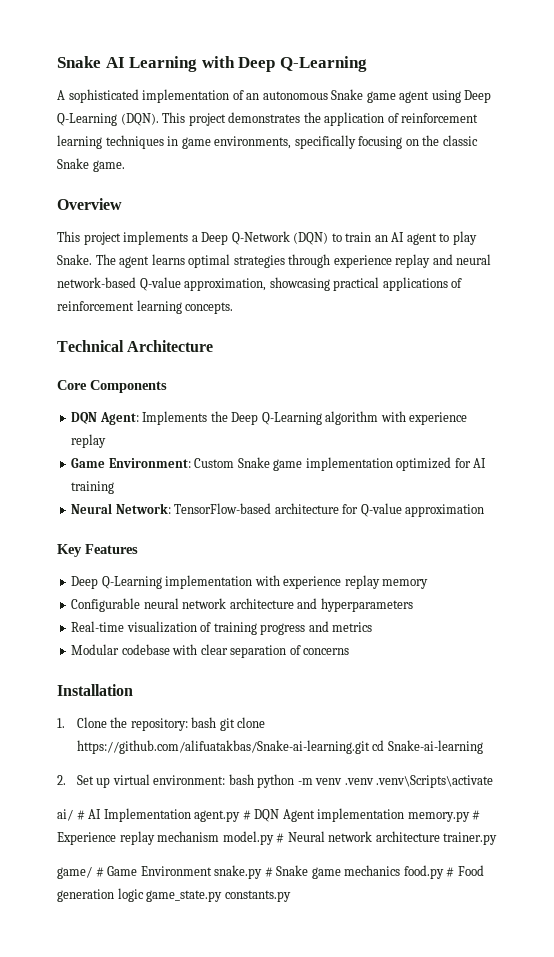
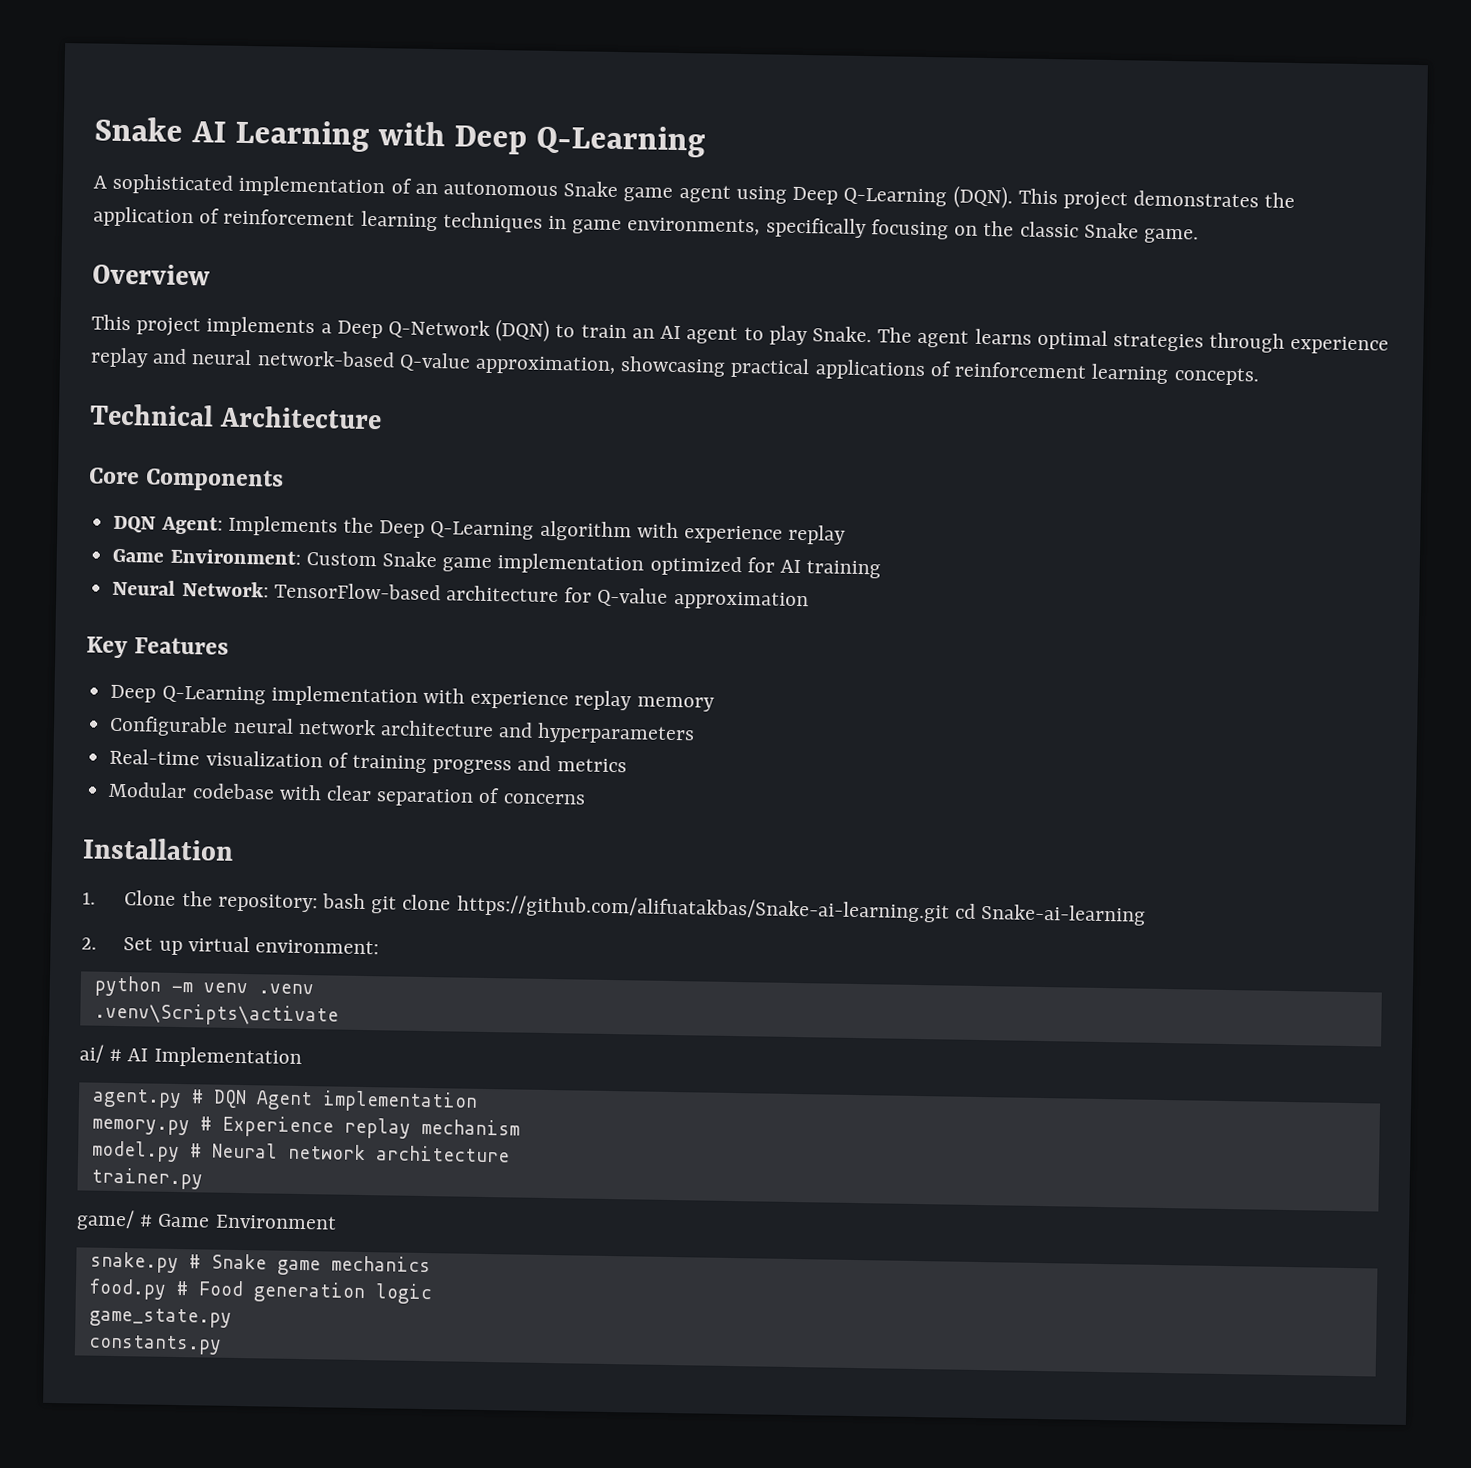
[228,774,254,785] bash -> (379, 947) //
(374, 781) none -> (314, 989) //
(191, 815) none -> (302, 1057) //
(405, 815) none -> (478, 1101) //
(220, 836) none -> (520, 1127) //
(440, 836) none -> (510, 1154) //
(212, 871) none -> (337, 1222) //
(401, 870) none -> (431, 1264) //
(144, 895) none -> (433, 1294) //
(223, 896) none -> (232, 1317) //

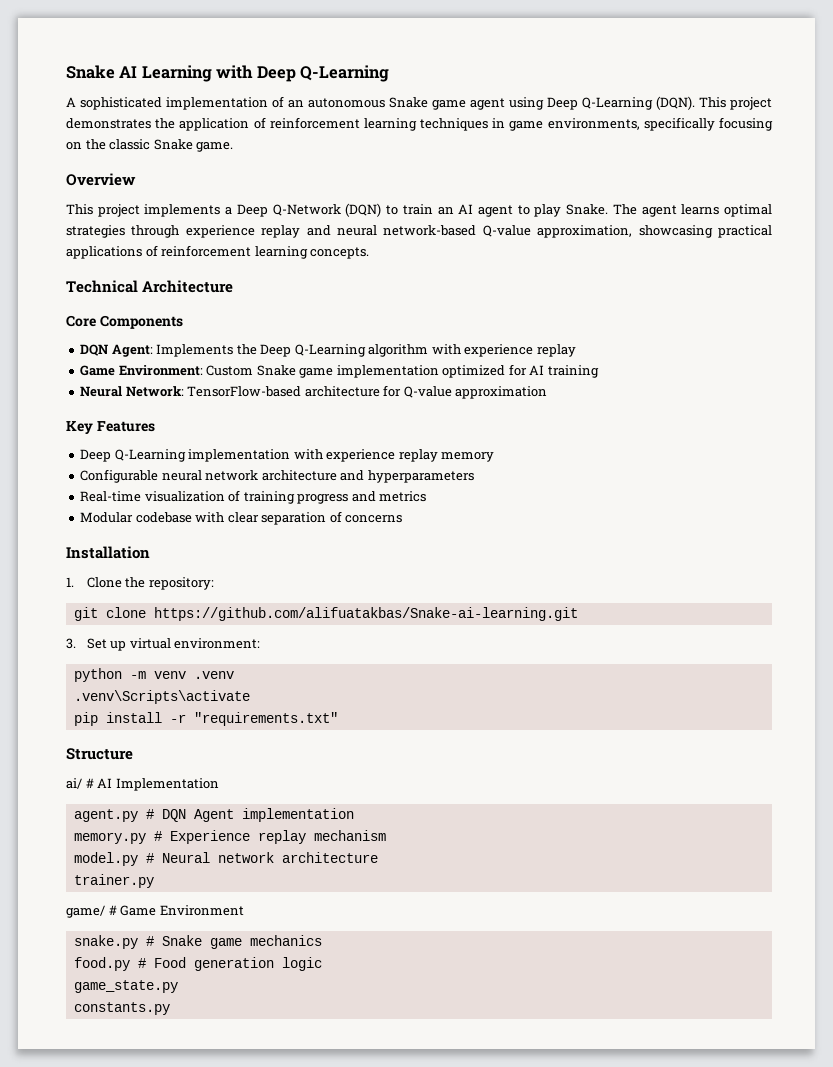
[321,893,366,910] bash -> (214, 583) //
[954,903,1146,926] [81,937,97,950] cd Snake-ai-learning // 2. -> [66,638,76,649] // 3.
(339, 1014) none -> [73,712,338,726] [66,748,133,760] // pip install -r "requirements.txt" // Structure

